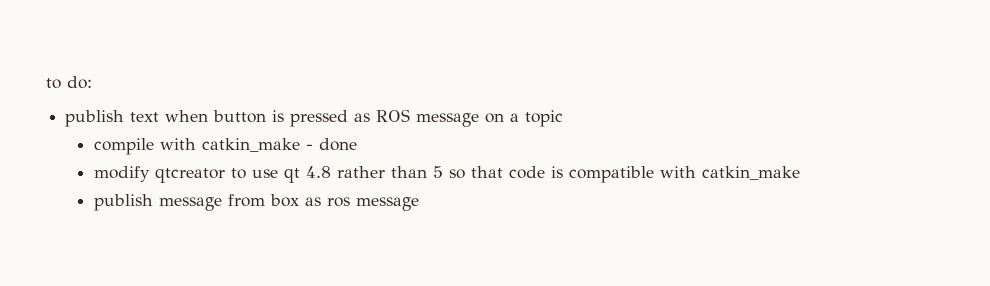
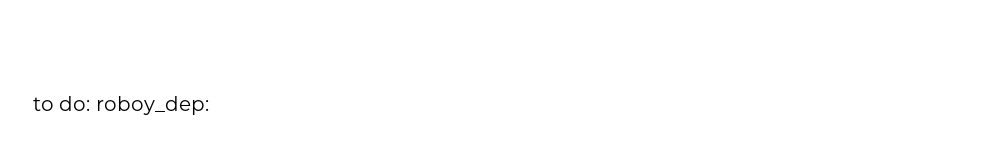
[65,109,564,127] [94,138,358,155] [94,166,801,183] [94,194,420,211] // publish text when button is pressed as ROS message on a topic // compile with catkin_make - done // modify qtcreator to use qt 4.8 rather than 5 so that code is compatible with catkin_make // publish message from box as ros message -> [95,96,209,115] roboy_dep:

